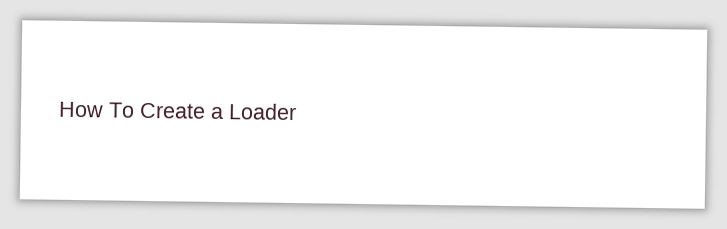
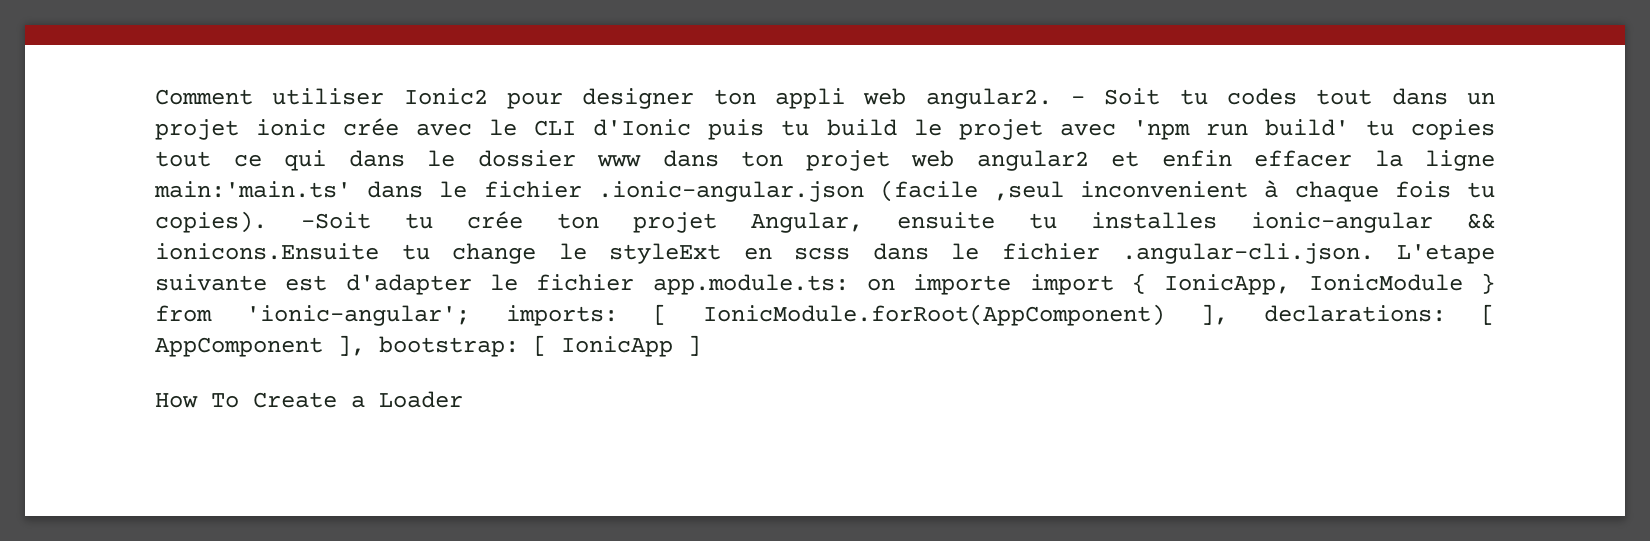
(58, 109) none -> [155,88,1495,109] [155,118,1495,140] [155,150,1495,171] [154,180,1495,202] [155,211,1495,233] [155,243,1495,264] [155,273,1495,295] [155,304,1495,326] [155,335,701,357] Comment utiliser Ionic2 pour designer ton appli web angular2. - Soit tu codes tout dans un projet ionic crée avec le CLI d'Ionic puis tu build le projet avec 'npm run build' tu copies tout ce qui dans le dossier www dans ton projet web angular2 et enfin effacer la ligne main:'main.ts' dans le fichier .ionic-angular.json (facile ,seul inconvenient à chaque fois tu copies). -Soit tu crée ton projet Angular, ensuite tu installes ionic-angular && ionicons.Ensuite tu change le styleExt en scss dans le fichier .angular-cli.json. L'etape suivante est d'adapter le fichier app.module.ts: on importe import { IonicApp, IonicModule } from 'ionic-angular'; imports: [ IonicModule.forRoot(AppComponent) ], declarations: [ AppComponent ], bootstrap: [ IonicApp ] //

